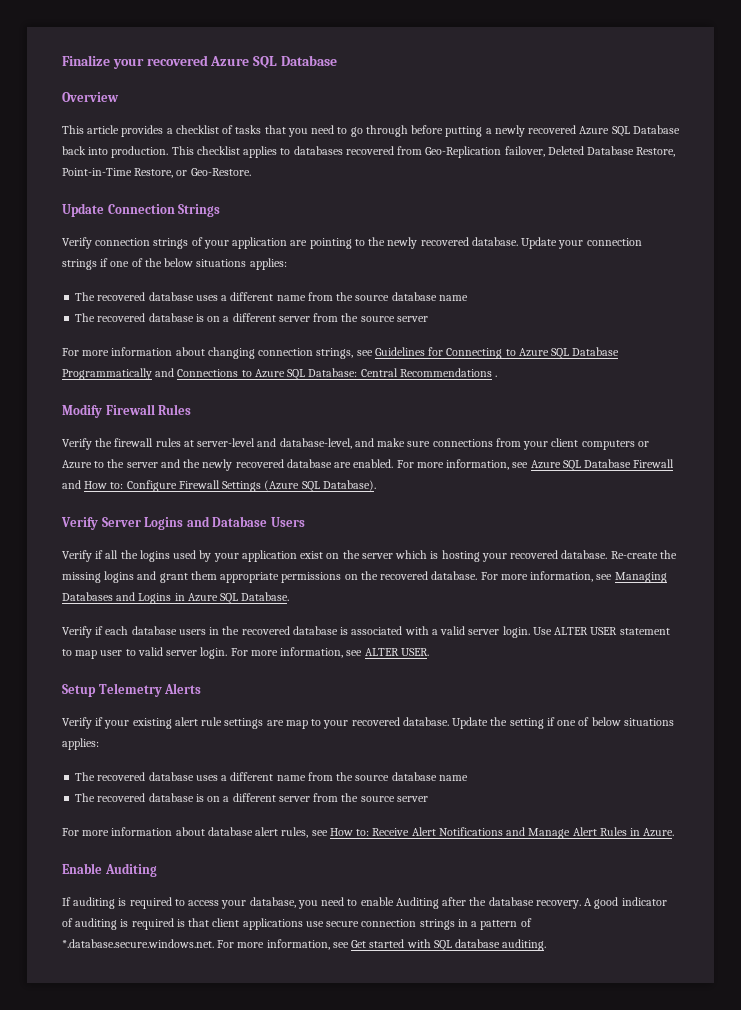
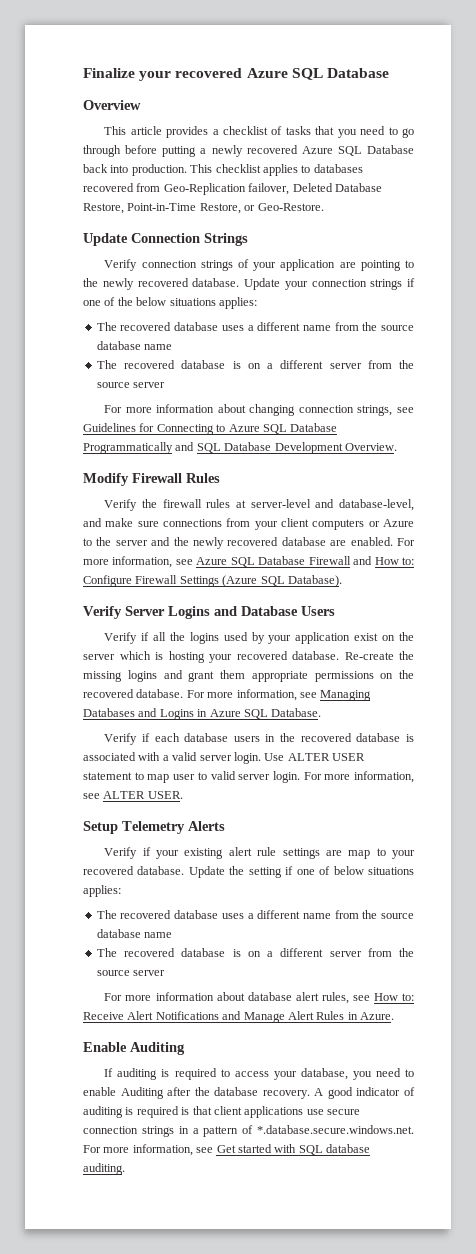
[177,368,498,380] Connections to Azure SQL Database: Central Recommendations . -> [196,442,397,454] SQL Database Development Overview.

